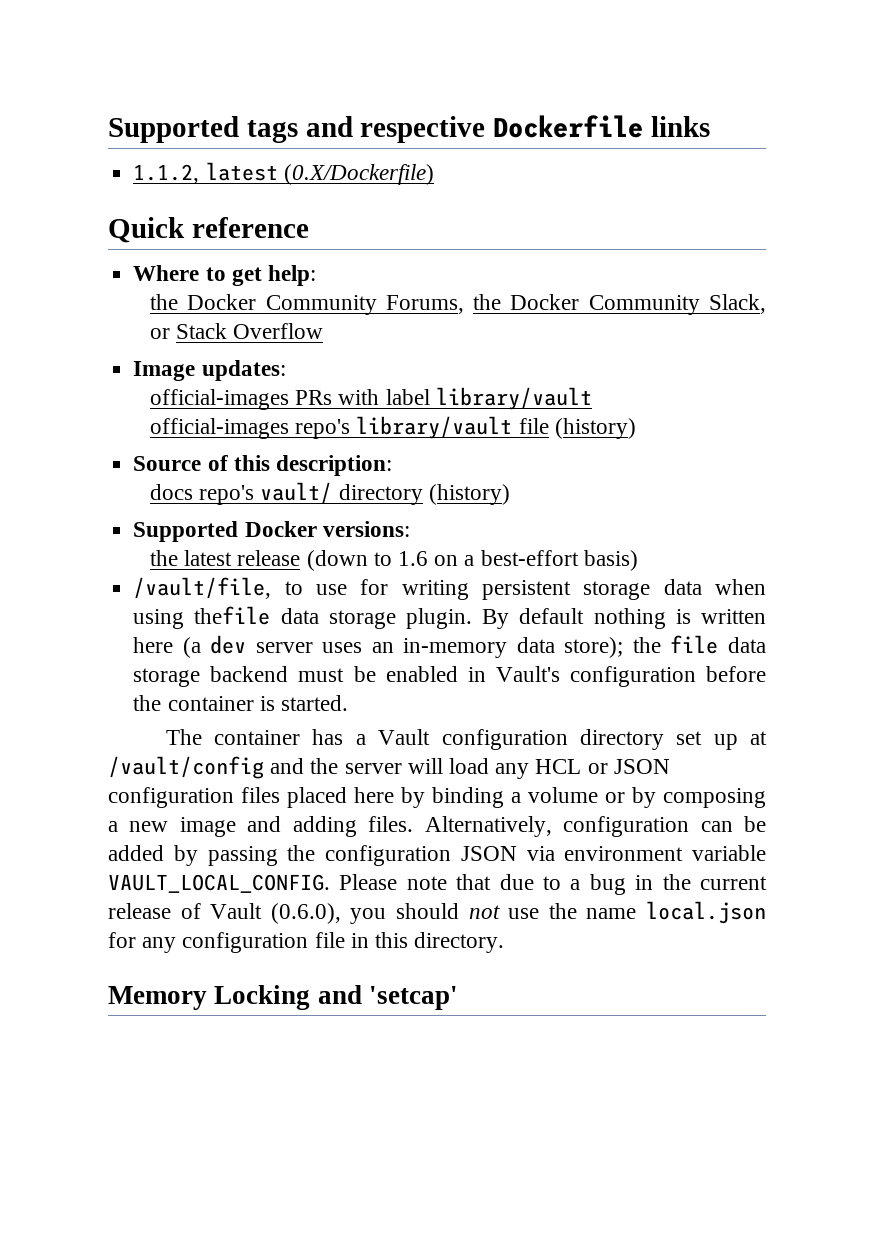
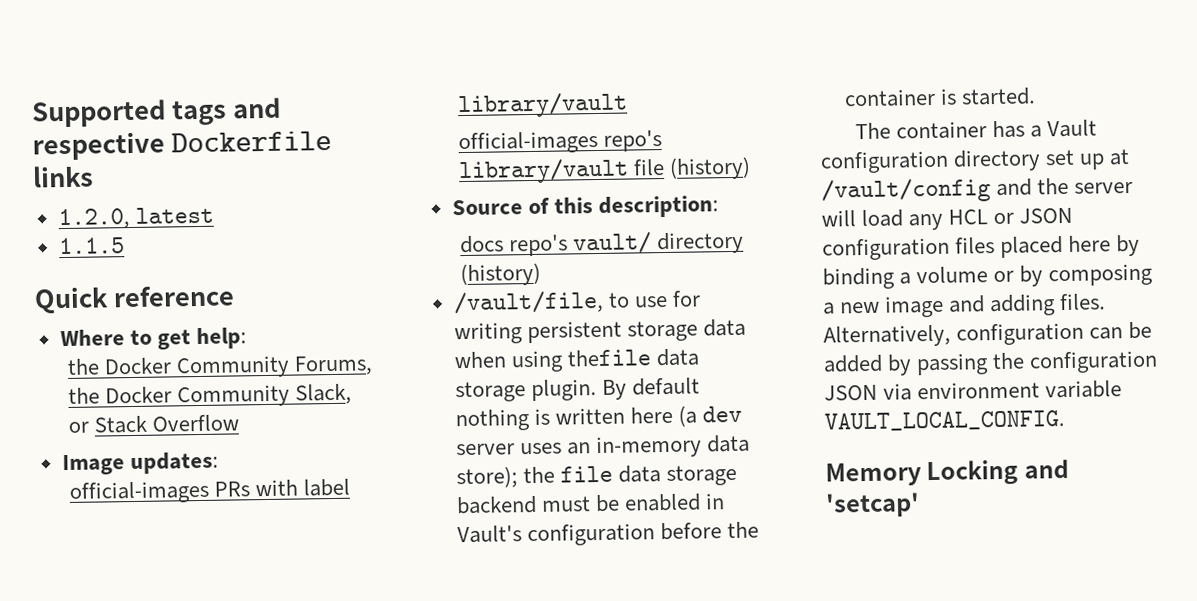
[133,162,434,185] 1.1.2, latest (0.X/Dockerfile) -> [57,206,214,230] [58,237,125,255] 1.2.0, latest // 1.1.5
[133,521,410,542] [149,550,638,571] // Supported Docker versions: // the latest release (down to 1.6 on a best-effort basis) -> (541, 274) none
[339,874,767,895] [108,901,767,924] [108,932,505,953] Please note that due to a bug in the current release of Vault (0.6.0), you should not use the name local.json for any configuration file in this directory. -> (1065, 421) none

